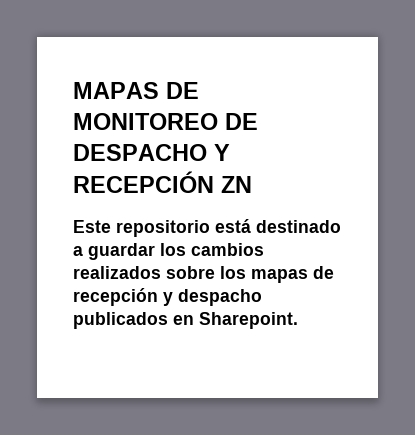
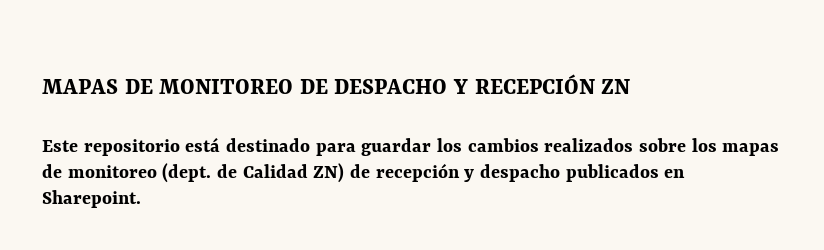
[73,246,83,256] a -> [315,143,356,156] para
(334, 272) none -> [67,163,371,183] monitoreo (dept. de Calidad ZN) de

